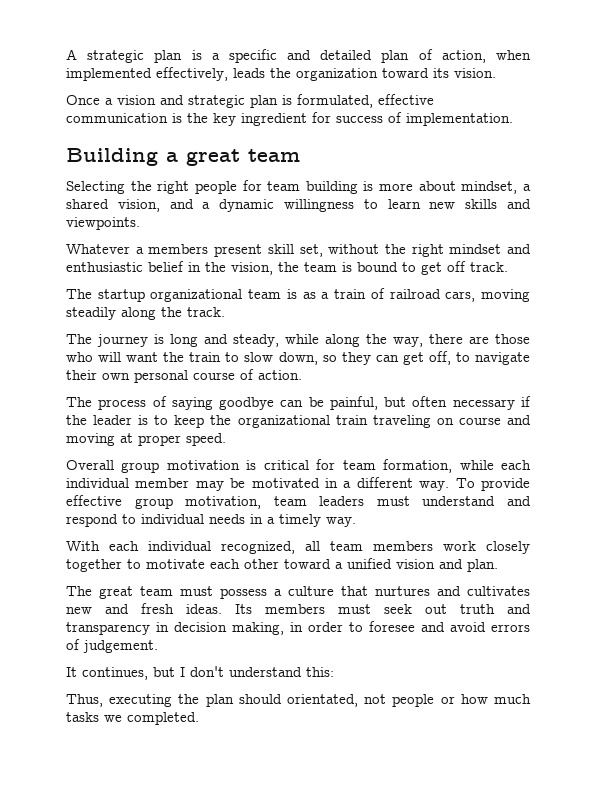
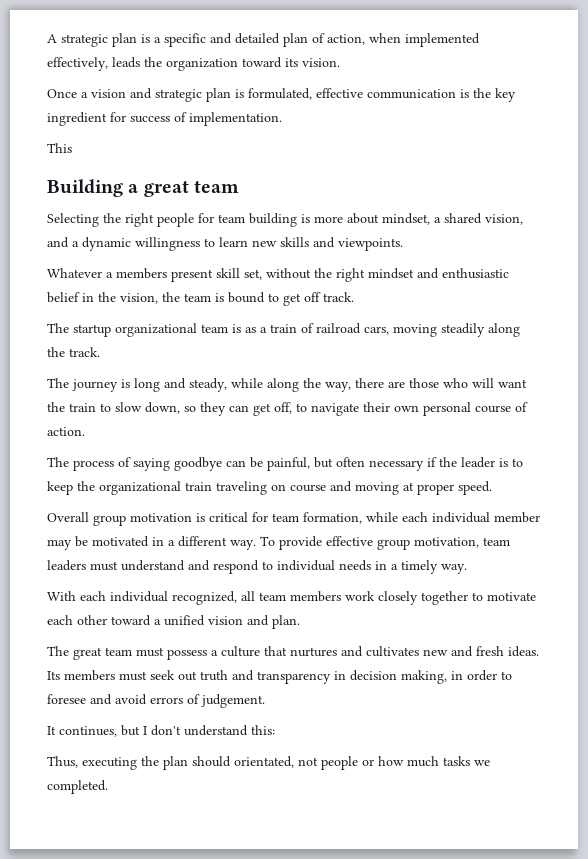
(513, 119) none -> [47,143,72,153] // This

